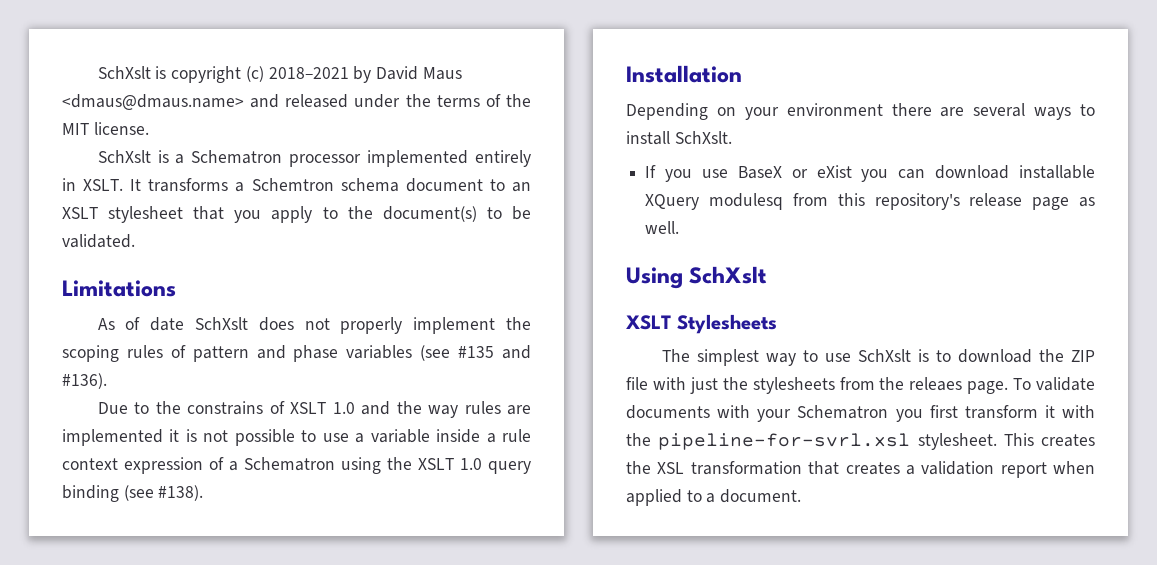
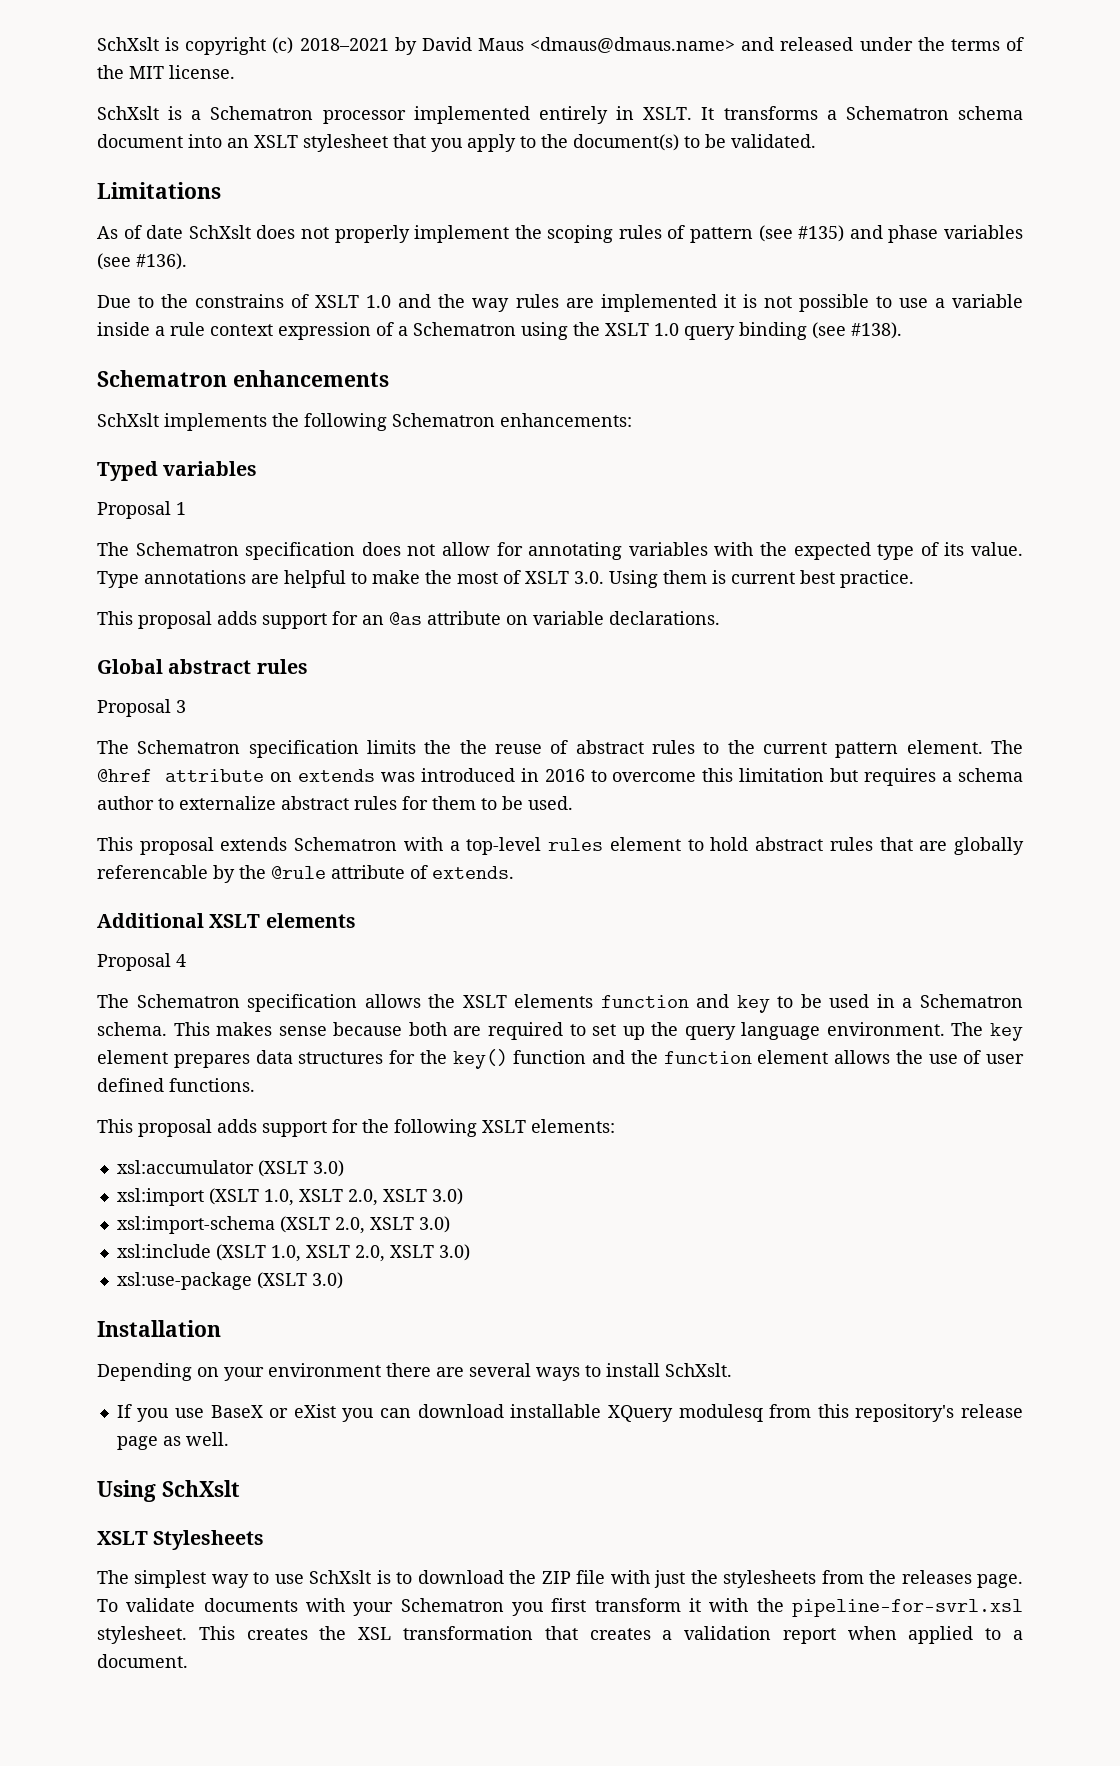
[251,178,334,191] Schemtron -> [845,106,949,120] Schematron
[489,179,505,191] to -> [188,134,222,148] into
(249, 354) none -> [758,225,845,242] (see #135)
[458,345,532,359] #135 and -> (131, 261) none
(204, 493) none -> [97,370,389,387] [97,413,632,431] [97,461,258,481] [97,501,186,519] [97,542,1024,560] [97,570,914,588] [97,611,720,629] [97,659,308,674] [97,699,186,717] [97,740,1024,758] [97,768,1024,786] [97,796,573,810] [97,837,1024,855] [97,865,514,883] [97,913,356,928] [97,953,186,971] [97,994,1023,1013] [97,1022,1023,1041] [97,1049,1024,1069] [97,1078,255,1092] [97,1119,615,1137] [116,1160,344,1177] [116,1188,463,1206] [116,1216,450,1234] [116,1244,470,1262] [116,1272,343,1290] // Schematron enhancements // SchXslt implements the following Schematron enhancements: // Typed variables // Proposal 1 // The Schematron specification does not allow for annotating variables with the expected type of its value. Type annotations are helpful to make the most of XSLT 3.0. Using them is current best practice. // This proposal adds support for an @as attribute on variable declarations. // Global abstract rules // Proposal 3 // The Schematron specification limits the the reuse of abstract rules to the current pattern element. The @href attribute on extends was introduced in 2016 to overcome this limitation but requires a schema author to externalize abstract rules for them to be used. // This proposal extends Schematron with a top-level rules element to hold abstract rules that are globally referencable by the @rule attribute of extends. // Additional XSLT elements // Proposal 4 // The Schematron specification allows the XSLT elements function and key to be used in a Schematron schema. This makes sense because both are required to set up the query language environment. The key element prepares data structures for the key() function and the function element allows the use of user defined functions. // This proposal adds support for the following XSLT elements: // xsl:accumulator (XSLT 3.0) // xsl:import (XSLT 1.0, XSLT 2.0, XSLT 3.0) // xsl:import-schema (XSLT 2.0, XSLT 3.0) // xsl:include (XSLT 1.0, XSLT 2.0, XSLT 3.0) // xsl:use-package (XSLT 3.0)
[909,377,963,391] releaes -> [901,1570,972,1584] releases

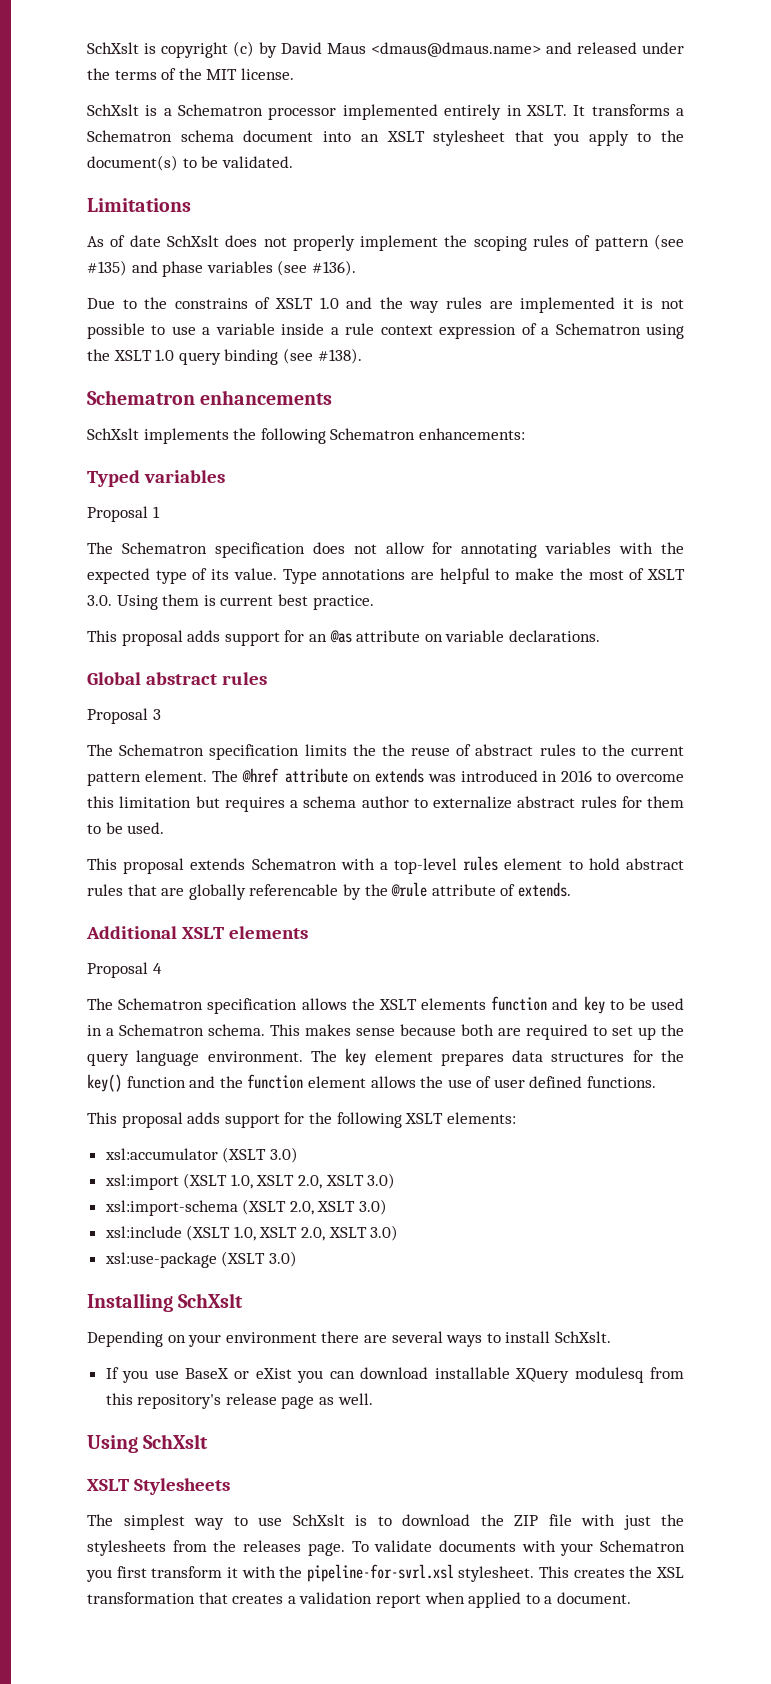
[299,38,389,51] 2018–2021 -> (254, 49) none
[97,1320,221,1337] Installation -> [87,1293,244,1312] Installing SchXslt

